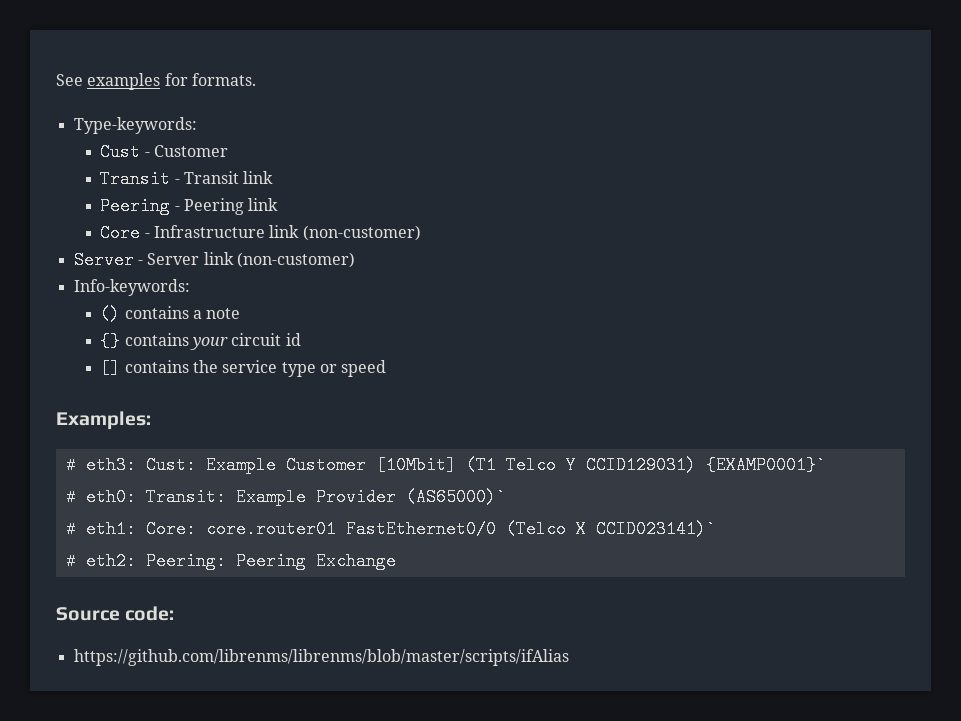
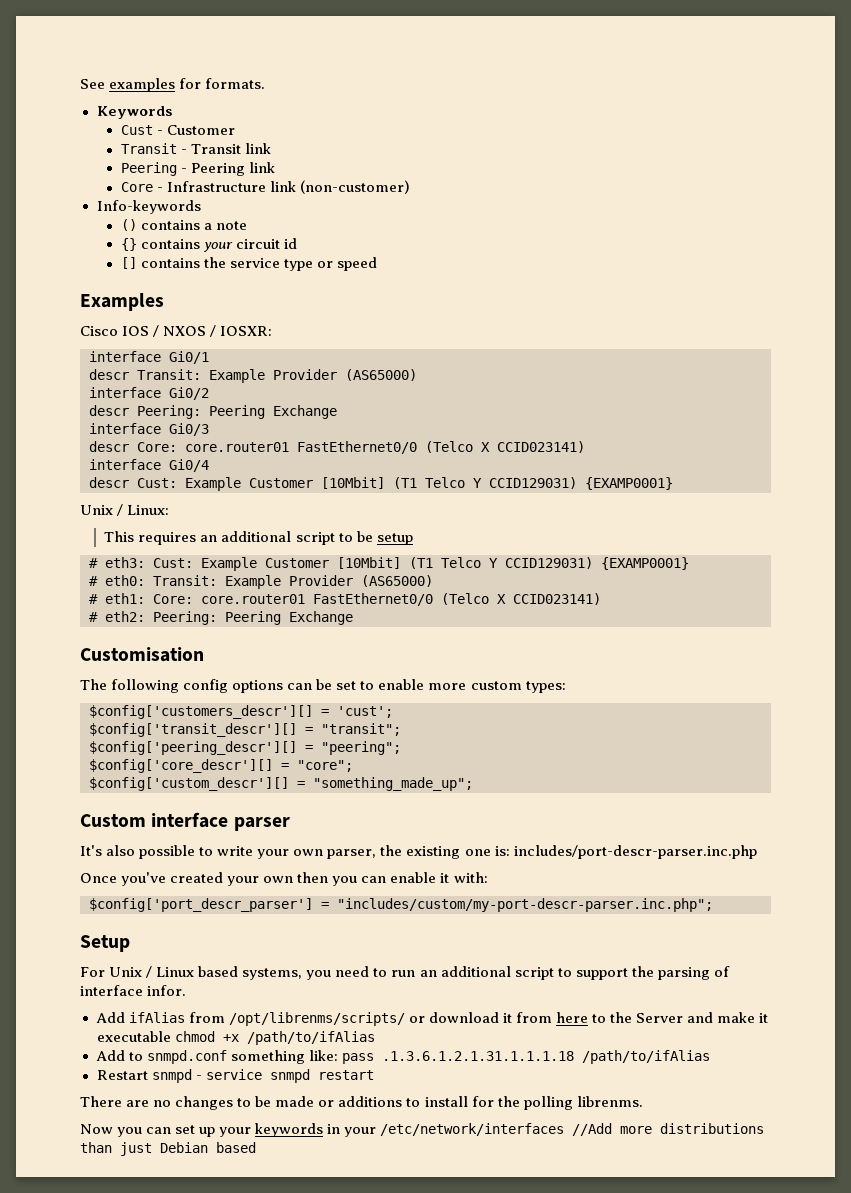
[73,117,197,134] Type-keywords: -> [96,106,172,119] Keywords
[73,251,355,269] [73,279,190,296] Server - Server link (non-customer) // Info-keywords: -> [96,200,201,214] Info-keywords
[56,411,151,430] Examples: -> [80,293,164,311] [80,325,273,337] [89,351,209,364] [89,369,417,383] [89,387,209,400] [89,405,337,419] [89,423,209,436] [89,441,585,454] [89,459,209,472] [89,477,673,491] [80,504,170,516] [104,531,413,545] Examples // Cisco IOS / NXOS / IOSXR: // interface Gi0/1 // descr Transit: Example Provider (AS65000) // interface Gi0/2 // descr Peering: Peering Exchange // interface Gi0/3 // descr Core: core.router01 FastEthernet0/0 (Telco X CCID023141) // interface Gi0/4 // descr Cust: Example Customer [10Mbit] (T1 Telco Y CCID129031) {EXAMP0001} // Unix / Linux: // This requires an additional script to be setup
[705,456,826,474] {EXAMP0001}` -> [601,557,689,570] {EXAMP0001}
[405,488,506,506] (AS65000)` -> [361,575,433,587] (AS65000)
[595,520,716,538] CCID023141)` -> [513,593,601,605] CCID023141)
[56,606,175,621] [73,649,569,666] Source code: // https://github.com/librenms/librenms/blob/master/scripts/ifAlias -> [80,647,204,662] [80,679,566,693] [89,705,393,719] [89,723,401,737] [89,741,401,755] [89,759,353,773] [89,777,473,791] [80,812,290,831] [80,845,757,859] [80,872,488,886] [89,898,713,912] [80,935,130,952] [80,966,730,980] [80,985,187,996] [95,1012,769,1026] [96,1031,375,1045] [95,1050,710,1064] [96,1069,374,1083] [80,1096,643,1110] [80,1123,765,1137] [80,1142,256,1156] Customisation // The following config options can be set to enable more custom types: // $config['customers_descr'][] = 'cust'; // $config['transit_descr'][] = "transit"; // $config['peering_descr'][] = "peering"; // $config['core_descr'][] = "core"; // $config['custom_descr'][] = "something_made_up"; // Custom interface parser // It's also possible to write your own parser, the existing one is: includes/port-descr-parser.inc.php // Once you've created your own then you can enable it with: // $config['port_descr_parser'] = "includes/custom/my-port-descr-parser.inc.php"; // Setup // For Unix / Linux based systems, you need to run an additional script to support the parsing of interface infor. // Add ifAlias from /opt/librenms/scripts/ or download it from here to the Server and make it executable chmod +x /path/to/ifAlias // Add to snmpd.conf something like: pass .1.3.6.1.2.1.31.1.1.1.18 /path/to/ifAlias // Restart snmpd - service snmpd restart // There are no changes to be made or additions to install for the polling librenms. // Now you can set up your keywords in your /etc/network/interfaces //Add more distributions than just Debian based

